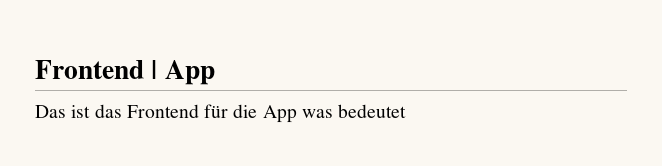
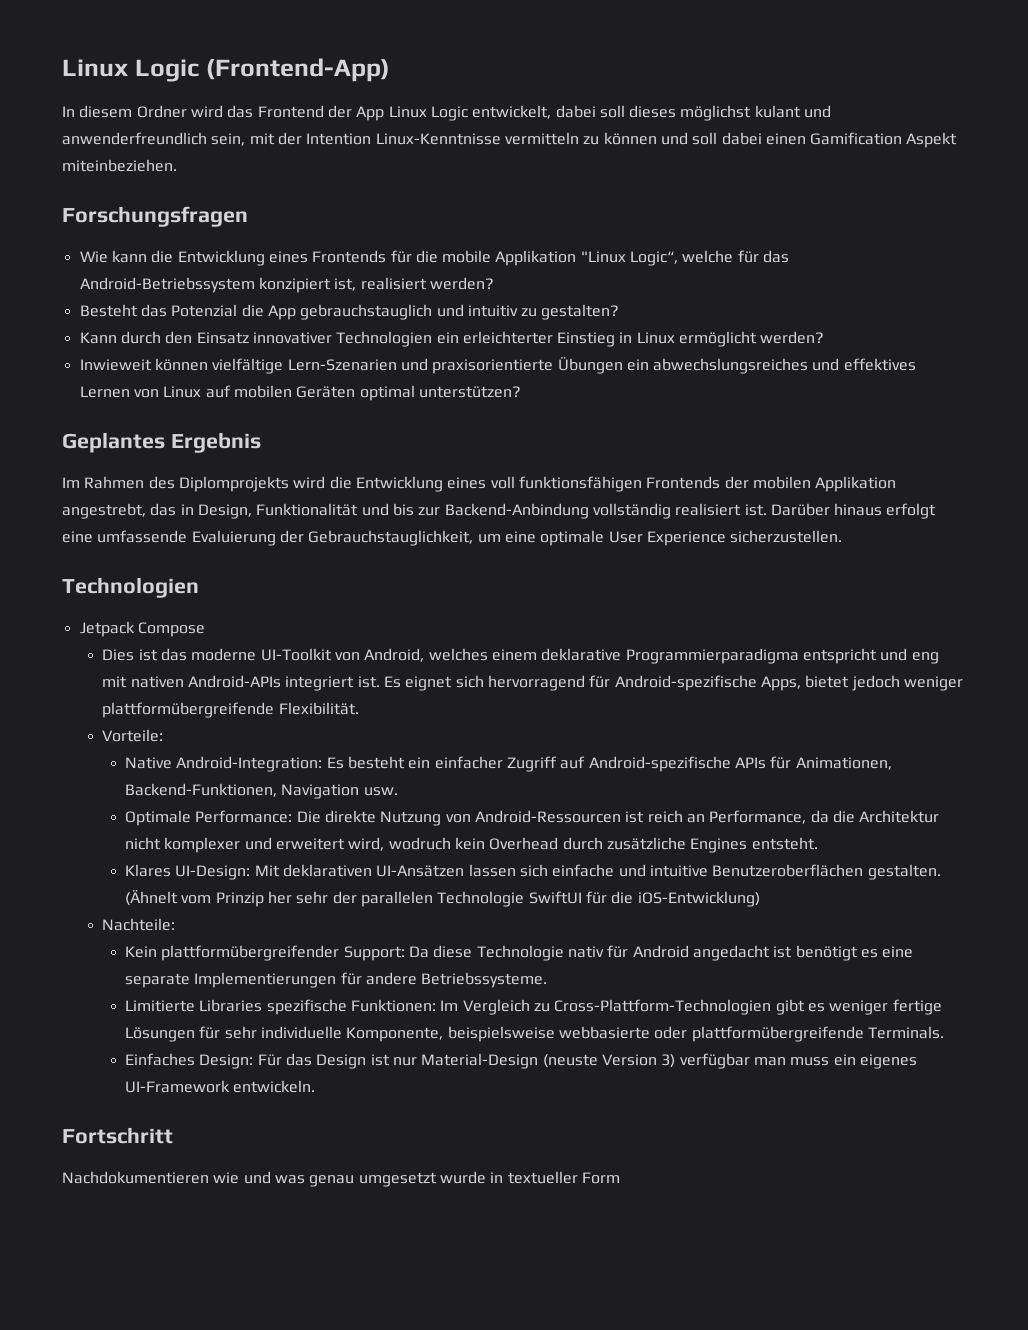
[35,60,215,85] [35,104,407,123] Frontend | App // Das ist das Frontend für die App was bedeutet -> [62,58,390,82] [62,105,832,121] [62,132,958,148] [62,159,177,172] [62,206,248,227] [79,250,790,266] [79,277,494,293] [79,304,620,320] [79,331,825,347] [79,357,916,374] [79,385,521,401] [62,432,261,453] [62,476,897,492] [62,503,937,519] [62,530,843,546] [62,577,199,598] [79,621,205,637] [102,648,939,664] [102,675,963,691] [102,702,359,718] [102,729,164,742] [125,756,892,772] [125,783,398,799] [125,810,940,826] [125,837,818,853] [125,864,941,880] [125,890,760,907] [102,918,176,931] [125,945,914,961] [125,972,548,988] [125,999,942,1015] [125,1026,944,1042] [125,1053,917,1069] [125,1080,316,1093] [62,1127,173,1144] [62,1171,620,1187] Linux Logic (Frontend-App) // In diesem Ordner wird das Frontend der App Linux Logic entwickelt, dabei soll dieses möglichst kulant und anwenderfreundlich sein, mit der Intention Linux-Kenntnisse vermitteln zu können und soll dabei einen Gamification Aspekt miteinbeziehen. // Forschungsfragen // Wie kann die Entwicklung eines Frontends für die mobile Applikation "Linux Logic“, welche für das Android-Betriebssystem konzipiert ist, realisiert werden? // Besteht das Potenzial die App gebrauchstauglich und intuitiv zu gestalten? // Kann durch den Einsatz innovativer Technologien ein erleichterter Einstieg in Linux ermöglicht werden? // Inwieweit können vielfältige Lern-Szenarien und praxisorientierte Übungen ein abwechslungsreiches und effektives Lernen von Linux auf mobilen Geräten optimal unterstützen? // Geplantes Ergebnis // Im Rahmen des Diplomprojekts wird die Entwicklung eines voll funktionsfähigen Frontends der mobilen Applikation angestrebt, das in Design, Funktionalität und bis zur Backend-Anbindung vollständig realisiert ist. Darüber hinaus erfolgt eine umfassende Evaluierung der Gebrauchstauglichkeit, um eine optimale User Experience sicherzustellen. // Technologien // Jetpack Compose // Dies ist das moderne UI-Toolkit von Android, welches einem deklarative Programmierparadigma entspricht und eng mit nativen Android-APIs integriert ist. Es eignet sich hervorragend für Android-spezifische Apps, bietet jedoch weniger plattformübergreifende Flexibilität. // Vorteile: // Native Android-Integration: Es besteht ein einfacher Zugriff auf Android-spezifische APIs für Animationen, Backend-Funktionen, Navigation usw. // Optimale Performance: Die direkte Nutzung von Android-Ressourcen ist reich an Performance, da die Architektur nicht komplexer und erweitert wird, wodruch kein Overhead durch zusätzliche Engines entsteht. // Klares UI-Design: Mit deklarativen UI-Ansätzen lassen sich einfache und intuitive Benutzeroberflächen gestalten. (Ähnelt vom Prinzip her sehr der parallelen Technologie SwiftUI für die iOS-Entwicklung) // Nachteile: // Kein plattformübergreifender Support: Da diese Technologie nativ für Android angedacht ist benötigt es eine separate Implementierungen für andere Betriebssysteme. // Limitierte Libraries spezifische Funktionen: Im Vergleich zu Cross-Plattform-Technologien gibt es weniger fertige Lösungen für sehr individuelle Komponente, beispielsweise webbasierte oder plattformübergreifende Terminals. // Einfaches Design: Für das Design ist nur Material-Design (neuste Version 3) verfügbar man muss ein eigenes UI-Framework entwickeln. // Fortschritt // Nachdokumentieren wie und was genau umgesetzt wurde in textueller Form

